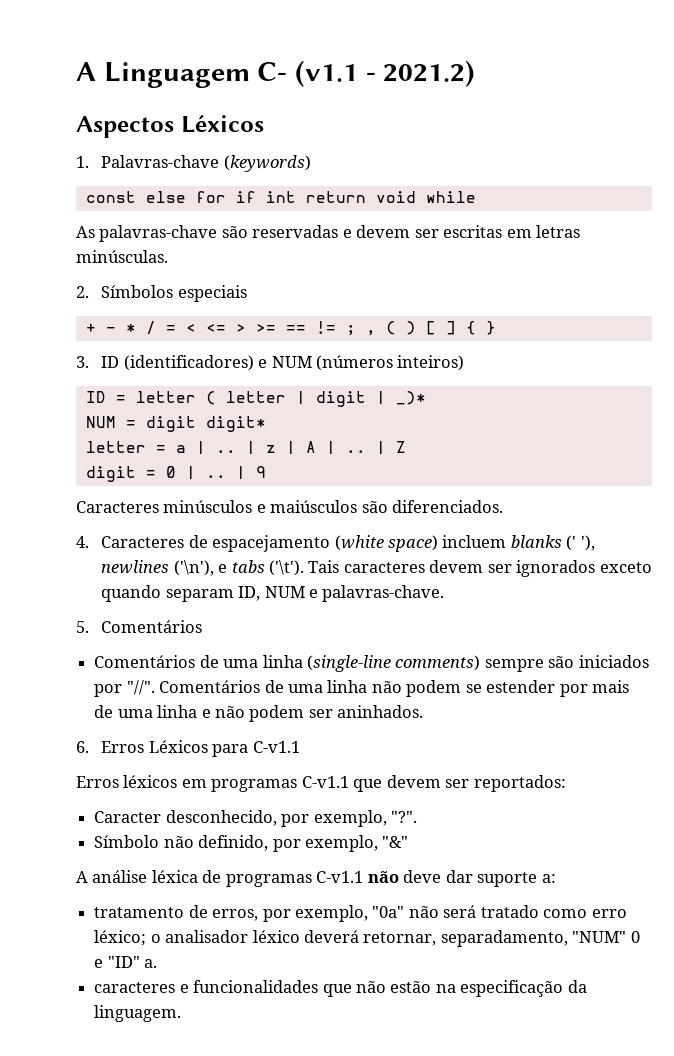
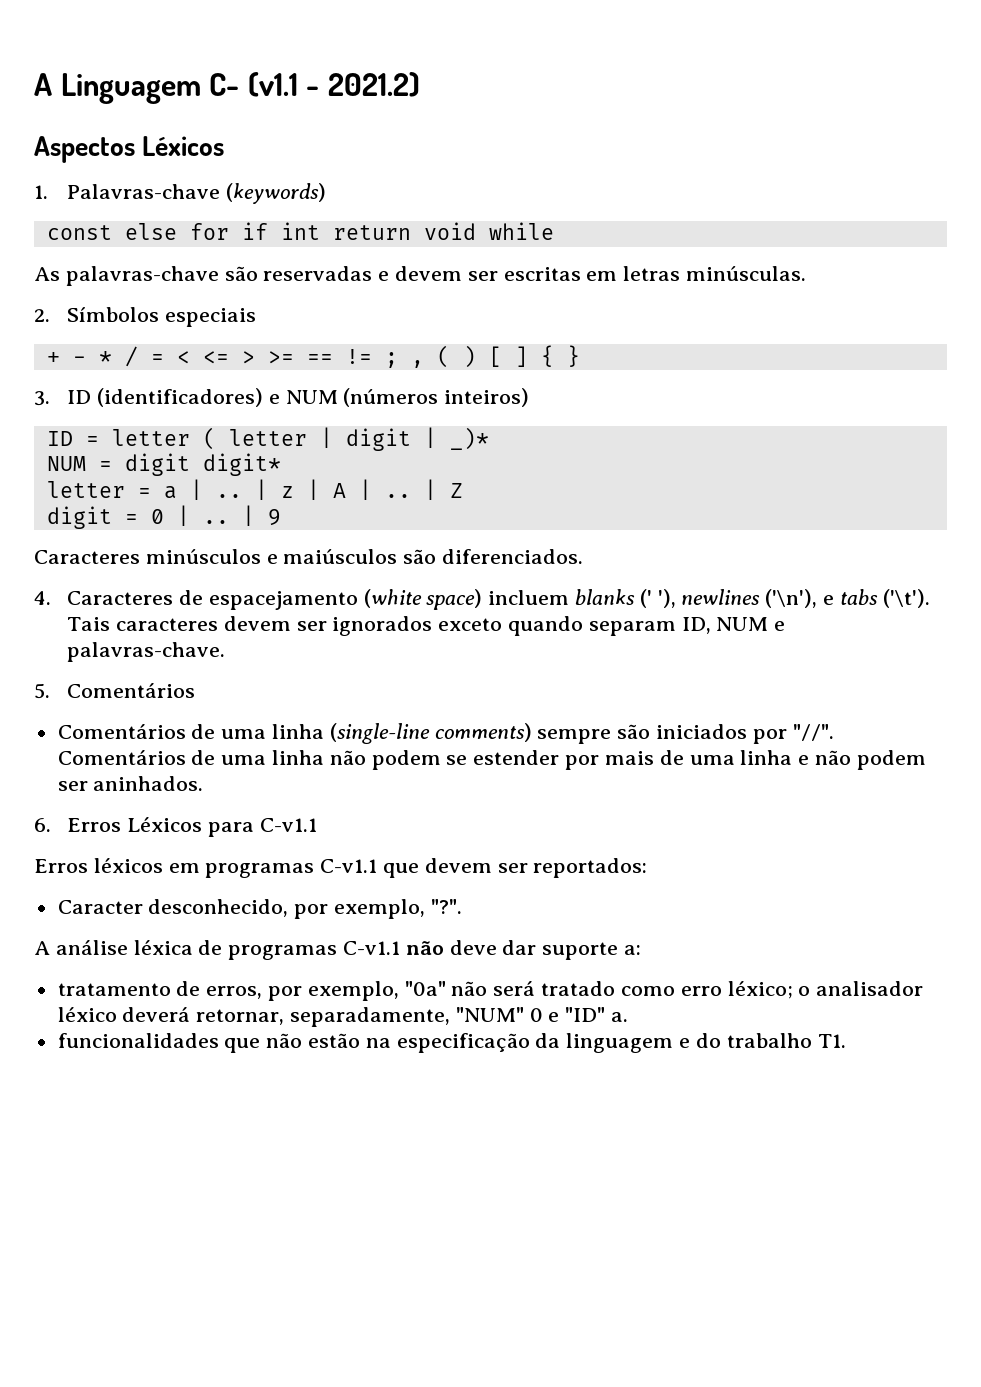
[94,835,409,852] // Símbolo não definido, por exemplo, "&" -> (462, 906) none
[440,930,568,947] separadamento, -> [290,1007,451,1027] separadamente,
[94,982,189,993] caracteres e -> (629, 1017) none
[94,1005,182,1022] linguagem. -> [566,1033,846,1053] linguagem e do trabalho T1.

